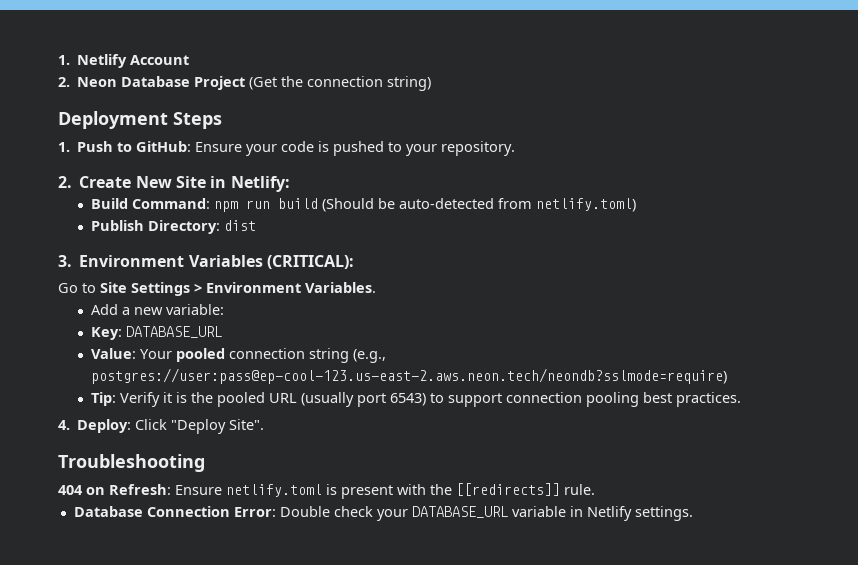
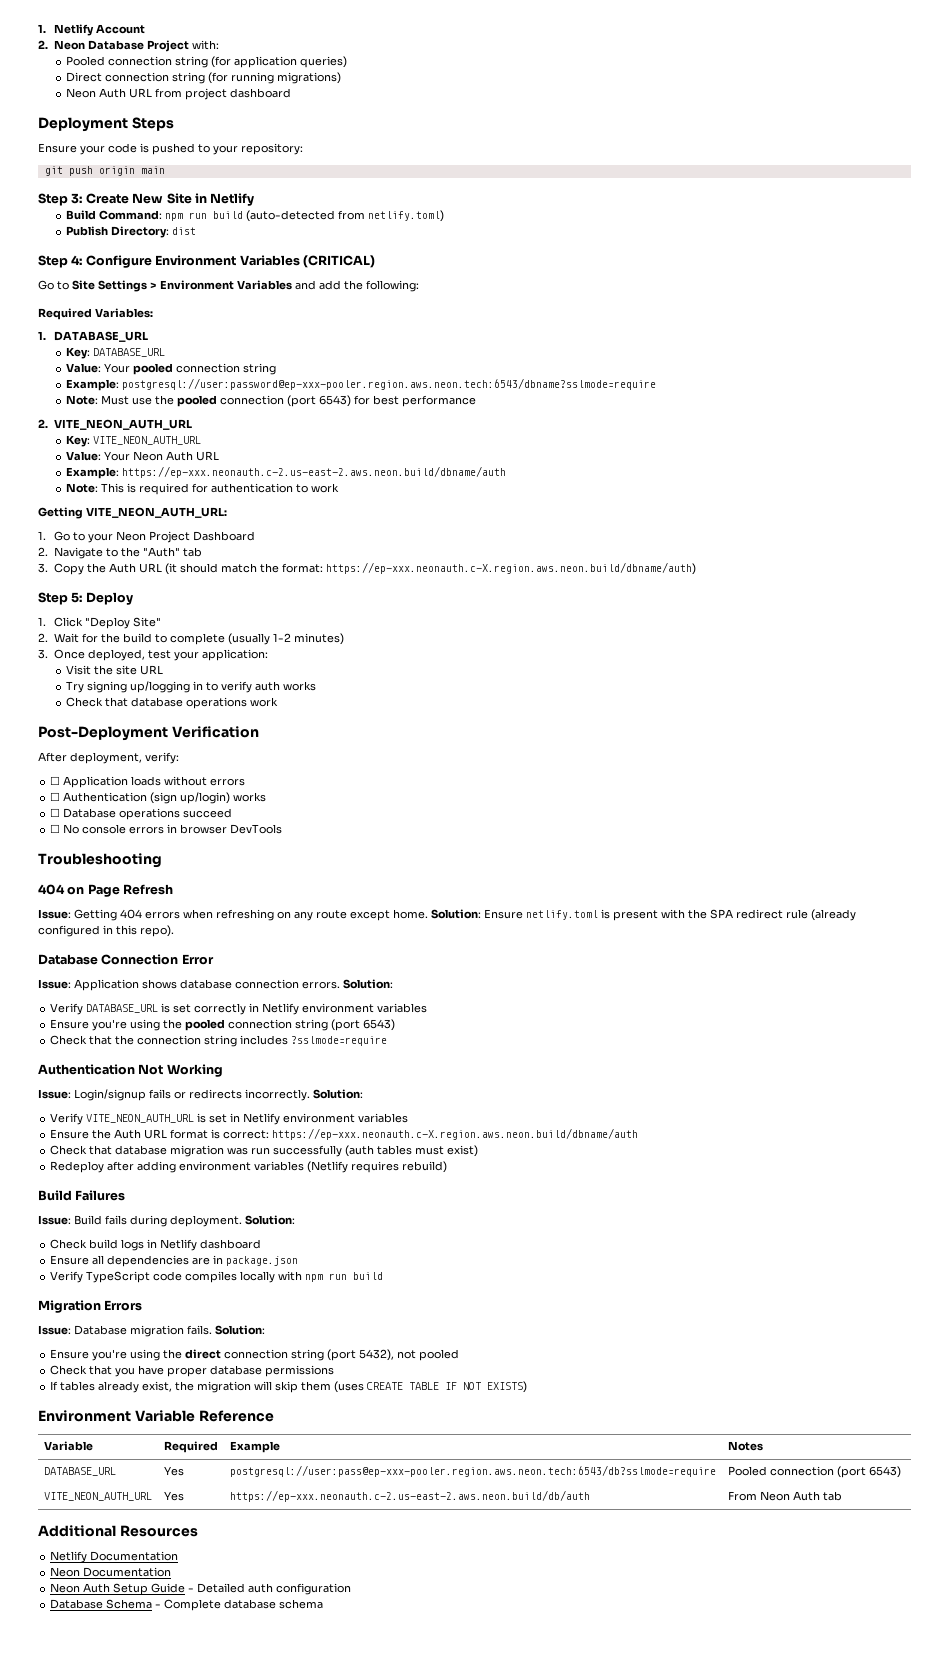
[249,76,432,91] [58,111,222,129] [58,141,192,152] (Get the connection string) // Deployment Steps // 1. Push to GitHub: -> [191,40,219,50] [65,56,347,68] [65,72,341,84] [65,88,291,100] [38,117,174,132] with: // Pooled connection string (for application queries) // Direct connection string (for running migrations) // Neon Auth URL from project dashboard // Deployment Steps //
[441,141,516,156] [58,176,72,188] repository. // 2. -> [241,143,303,155] [44,166,165,176] [38,193,83,206] repository: // git push origin main // Step 3:
[230,176,290,192] Netlify: -> [210,193,255,206] Netlify
[322,198,495,212] (Should be auto-detected -> [245,210,335,222] (auto-detected
[58,255,354,269] 3. Environment Variables (CRITICAL): -> [38,255,375,268] Step 4: Configure Environment Variables (CRITICAL)
[305,282,376,293] [91,304,225,315] Variables. // Add a new variable: -> [237,280,419,292] [38,308,153,320] [38,331,148,342] Variables and add the following: // Required Variables: // 1. DATABASE_URL
[353,349,387,363] [91,368,728,384] [91,392,742,407] [58,419,265,434] [58,454,205,472] [58,484,171,495] (e.g., postgres://user:pass@ep-cool-123.us-east-2.aws.neon.tech/neondb?sslmode=require) // Tip: Verify it is the pooled URL (usually port 6543) to support connection pooling best practices. // 4. Deploy: Click "Deploy Site". // Troubleshooting // 404 on Refresh: -> [65,378,656,391] [65,395,476,407] [38,419,192,430] [65,435,201,447] [65,451,219,461] [65,466,506,479] [65,483,339,495] [38,507,227,519] [38,531,255,543] [38,547,202,559] [38,562,696,575] [38,592,133,605] [38,617,161,629] [38,633,344,645] [38,649,268,661] [65,665,163,675] [65,681,316,693] [65,697,278,709] [38,726,259,741] [38,752,179,764] [50,776,246,788] [50,792,267,804] [50,808,233,820] [50,824,283,834] [38,853,162,868] [38,884,174,897] [38,909,481,921] // Example: postgresql://user:password@ep-xxx-pooler.region.aws.neon.tech:6543/dbname?sslmode=require // Note: Must use the pooled connection (port 6543) for best performance // 2. VITE_NEON_AUTH_URL // Key: VITE_NEON_AUTH_URL // Value: Your Neon Auth URL // Example: https://ep-xxx.neonauth.c-2.us-east-2.aws.neon.build/dbname/auth // Note: This is required for authentication to work // Getting VITE_NEON_AUTH_URL: // 1. Go to your Neon Project Dashboard // 2. Navigate to the "Auth" tab // 3. Copy the Auth URL (it should match the format: https://ep-xxx.neonauth.c-X.region.aws.neon.build/dbname/auth) // Step 5: Deploy // 1. Click "Deploy Site" // 2. Wait for the build to complete (usually 1-2 minutes) // 3. Once deployed, test your application: // Visit the site URL // Try signing up/logging in to verify auth works // Check that database operations work // Post-Deployment Verification // After deployment, verify: // ☐ Application loads without errors // ☐ Authentication (sign up/login) works // ☐ Database operations succeed // ☐ No console errors in browser DevTools // Troubleshooting // 404 on Page Refresh // Issue: Getting 404 errors when refreshing on any route except home. Solution:
[456,483,595,496] [73,506,693,521] [[redirects]] rule. // Database Connection Error: Double check your DATABASE_URL variable in Netlify settings. -> [710,909,856,921] [38,925,174,937] [38,954,214,965] [38,979,393,991] [50,1003,428,1015] [50,1019,396,1031] [50,1035,388,1047] [38,1064,223,1077] [38,1089,363,1101] [50,1113,409,1125] [50,1128,639,1140] [50,1145,479,1157] [50,1161,448,1173] [38,1190,126,1201] [38,1215,295,1227] [50,1239,262,1251] [50,1255,299,1267] [50,1271,384,1283] [38,1300,143,1313] [38,1325,265,1337] [50,1349,460,1361] [50,1365,335,1377] [50,1381,528,1393] [38,1410,274,1422] [43,1441,93,1451] [163,1441,218,1453] [229,1441,280,1453] [727,1441,763,1451] [43,1467,116,1476] [163,1466,184,1476] [229,1465,716,1477] [727,1466,901,1478] [43,1492,152,1501] [163,1491,184,1501] [229,1490,590,1502] [727,1491,842,1501] [38,1525,198,1537] [50,1551,179,1563] [50,1567,172,1577] [50,1583,352,1595] [50,1599,324,1611] SPA redirect rule (already configured in this repo). // Database Connection Error // Issue: Application shows database connection errors. Solution: // Verify DATABASE_URL is set correctly in Netlify environment variables // Ensure you're using the pooled connection string (port 6543) // Check that the connection string includes ?sslmode=require // Authentication Not Working // Issue: Login/signup fails or redirects incorrectly. Solution: // Verify VITE_NEON_AUTH_URL is set in Netlify environment variables // Ensure the Auth URL format is correct: https://ep-xxx.neonauth.c-X.region.aws.neon.build/dbname/auth // Check that database migration was run successfully (auth tables must exist) // Redeploy after adding environment variables (Netlify requires rebuild) // Build Failures // Issue: Build fails during deployment. Solution: // Check build logs in Netlify dashboard // Ensure all dependencies are in package.json // Verify TypeScript code compiles locally with npm run build // Migration Errors // Issue: Database migration fails. Solution: // Ensure you're using the direct connection string (port 5432), not pooled // Check that you have proper database permissions // If tables already exist, the migration will skip them (uses CREATE TABLE IF NOT EXISTS) // Environment Variable Reference // Variable | Required | Example | Notes // DATABASE_URL | Yes | postgresql://user:pass@ep-xxx-pooler.region.aws.neon.tech:6543/db?sslmode=require | Pooled connection (port 6543) // VITE_NEON_AUTH_URL | Yes | https://ep-xxx.neonauth.c-2.us-east-2.aws.neon.build/db/auth | From Neon Auth tab // Additional Resources // Netlify Documentation // Neon Documentation // Neon Auth Setup Guide - Detailed auth configuration // Database Schema - Complete database schema

